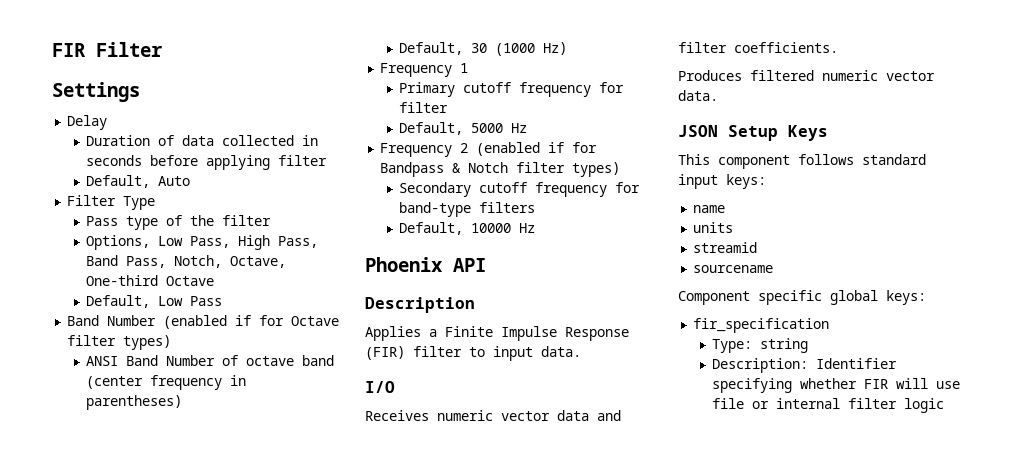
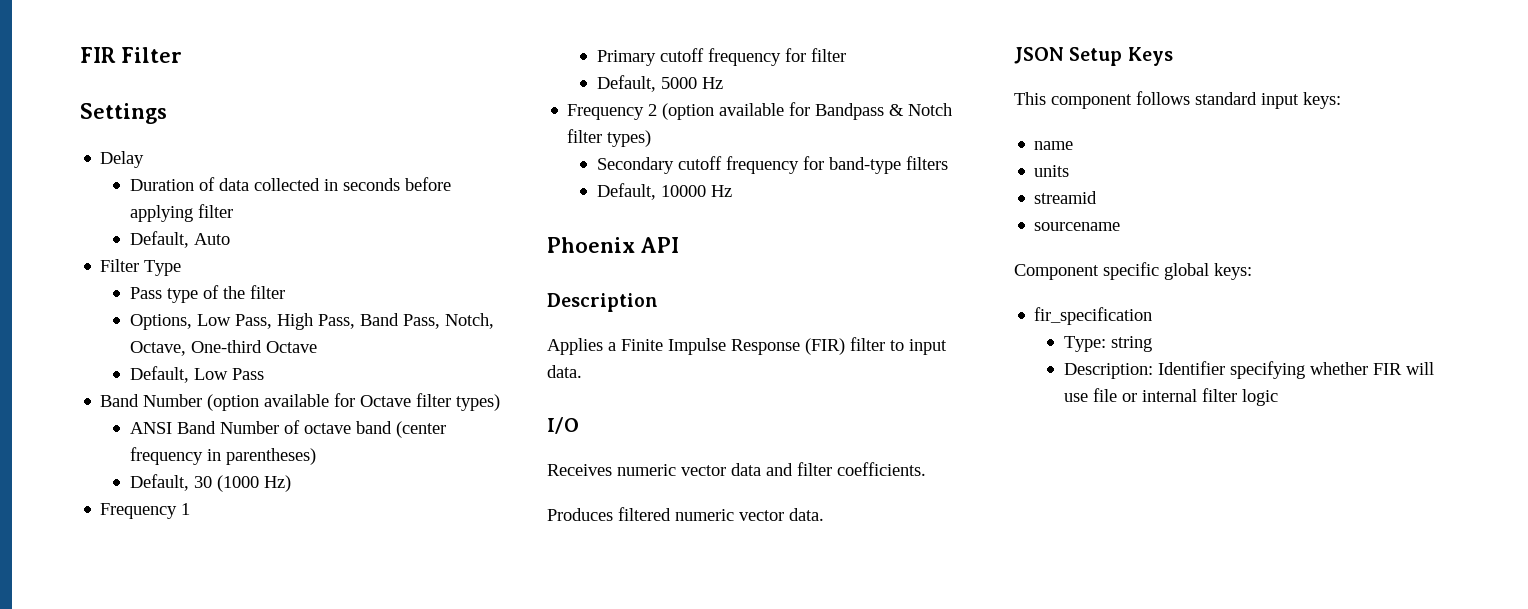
[163,315,252,329] (enabled if -> [207,394,330,411] (option available
[476,142,565,156] (enabled if -> [662,103,785,120] (option available

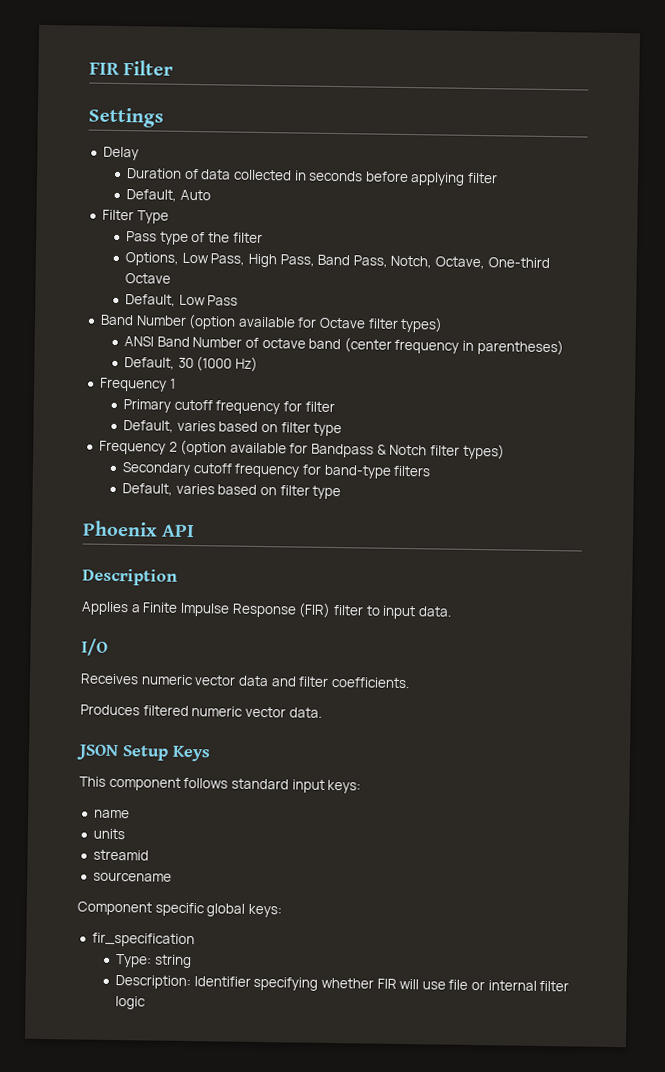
[660,77,723,89] 5000 Hz -> [176,420,343,437] varies based on filter type
[660,185,732,197] 10000 Hz -> [175,483,342,500] varies based on filter type

